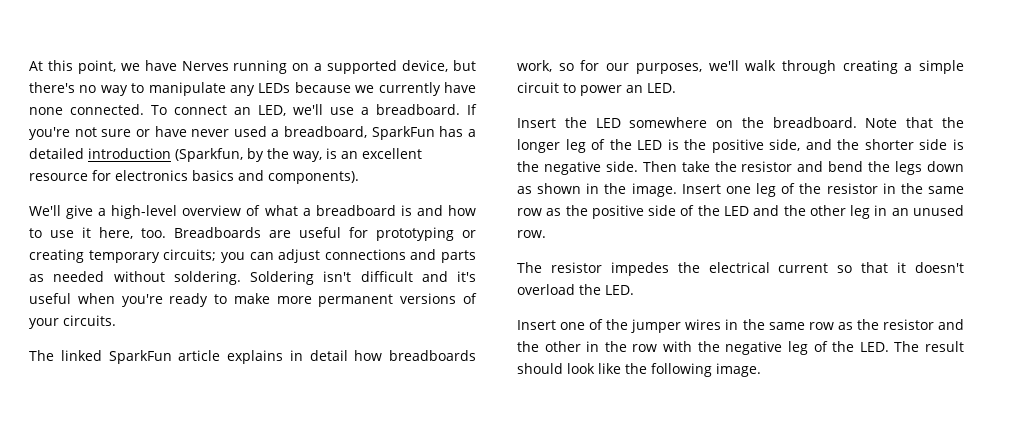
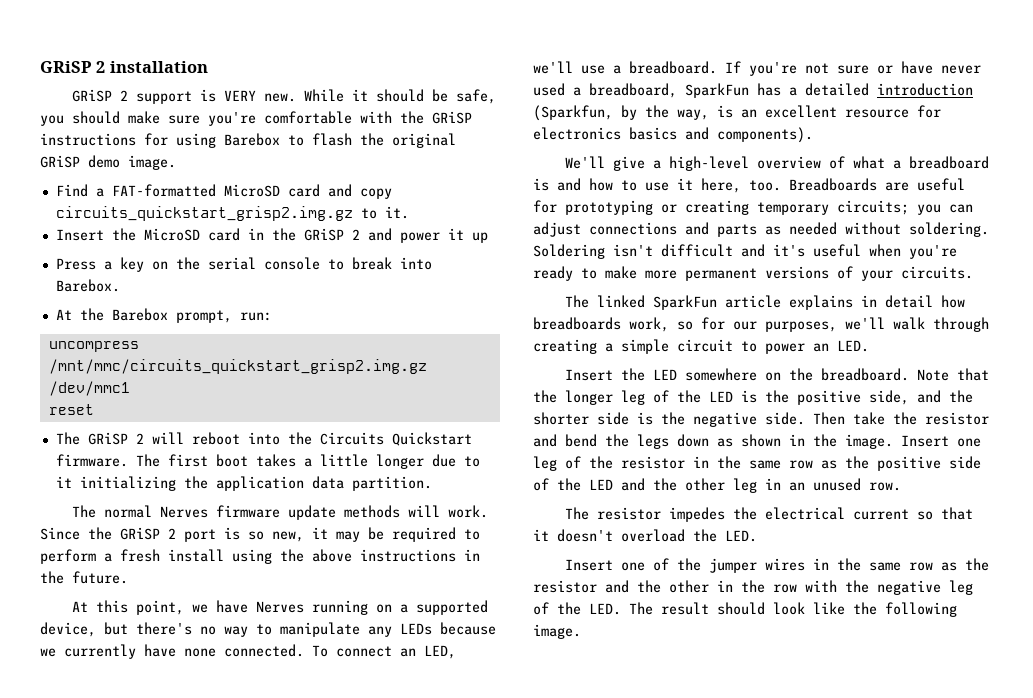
(29, 66) none -> [40,61,208,73] [72,89,497,104] [40,111,472,126] [40,133,456,148] [40,155,176,170] [55,184,392,199] [55,206,409,221] [55,228,488,243] [55,257,432,272] [55,279,120,292] [55,308,272,323] [48,341,139,352] [48,359,427,374] [48,381,130,396] [48,404,94,415] [55,432,472,446] [55,454,480,469] [55,476,432,491] [72,505,489,520] [40,527,480,542] [40,549,480,564] [40,571,128,584] GRiSP 2 installation // GRiSP 2 support is VERY new. While it should be safe, you should make sure you're comfortable with the GRiSP instructions for using Barebox to flash the original GRiSP demo image. // Find a FAT-formatted MicroSD card and copy circuits_quickstart_grisp2.img.gz to it. // Insert the MicroSD card in the GRiSP 2 and power it up // Press a key on the serial console to break into Barebox. // At the Barebox prompt, run: // uncompress /mnt/mmc/circuits_quickstart_grisp2.img.gz /dev/mmc1 // reset // The GRiSP 2 will reboot into the Circuits Quickstart firmware. The first boot takes a little longer due to it initializing the application data partition. // The normal Nerves firmware update methods will work. Since the GRiSP 2 port is so new, it may be required to perform a fresh install using the above instructions in the future. //

